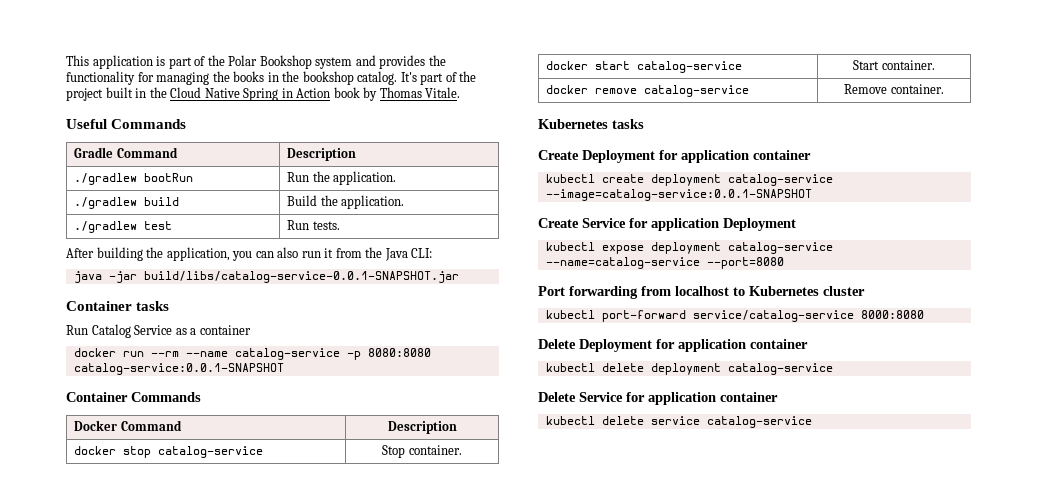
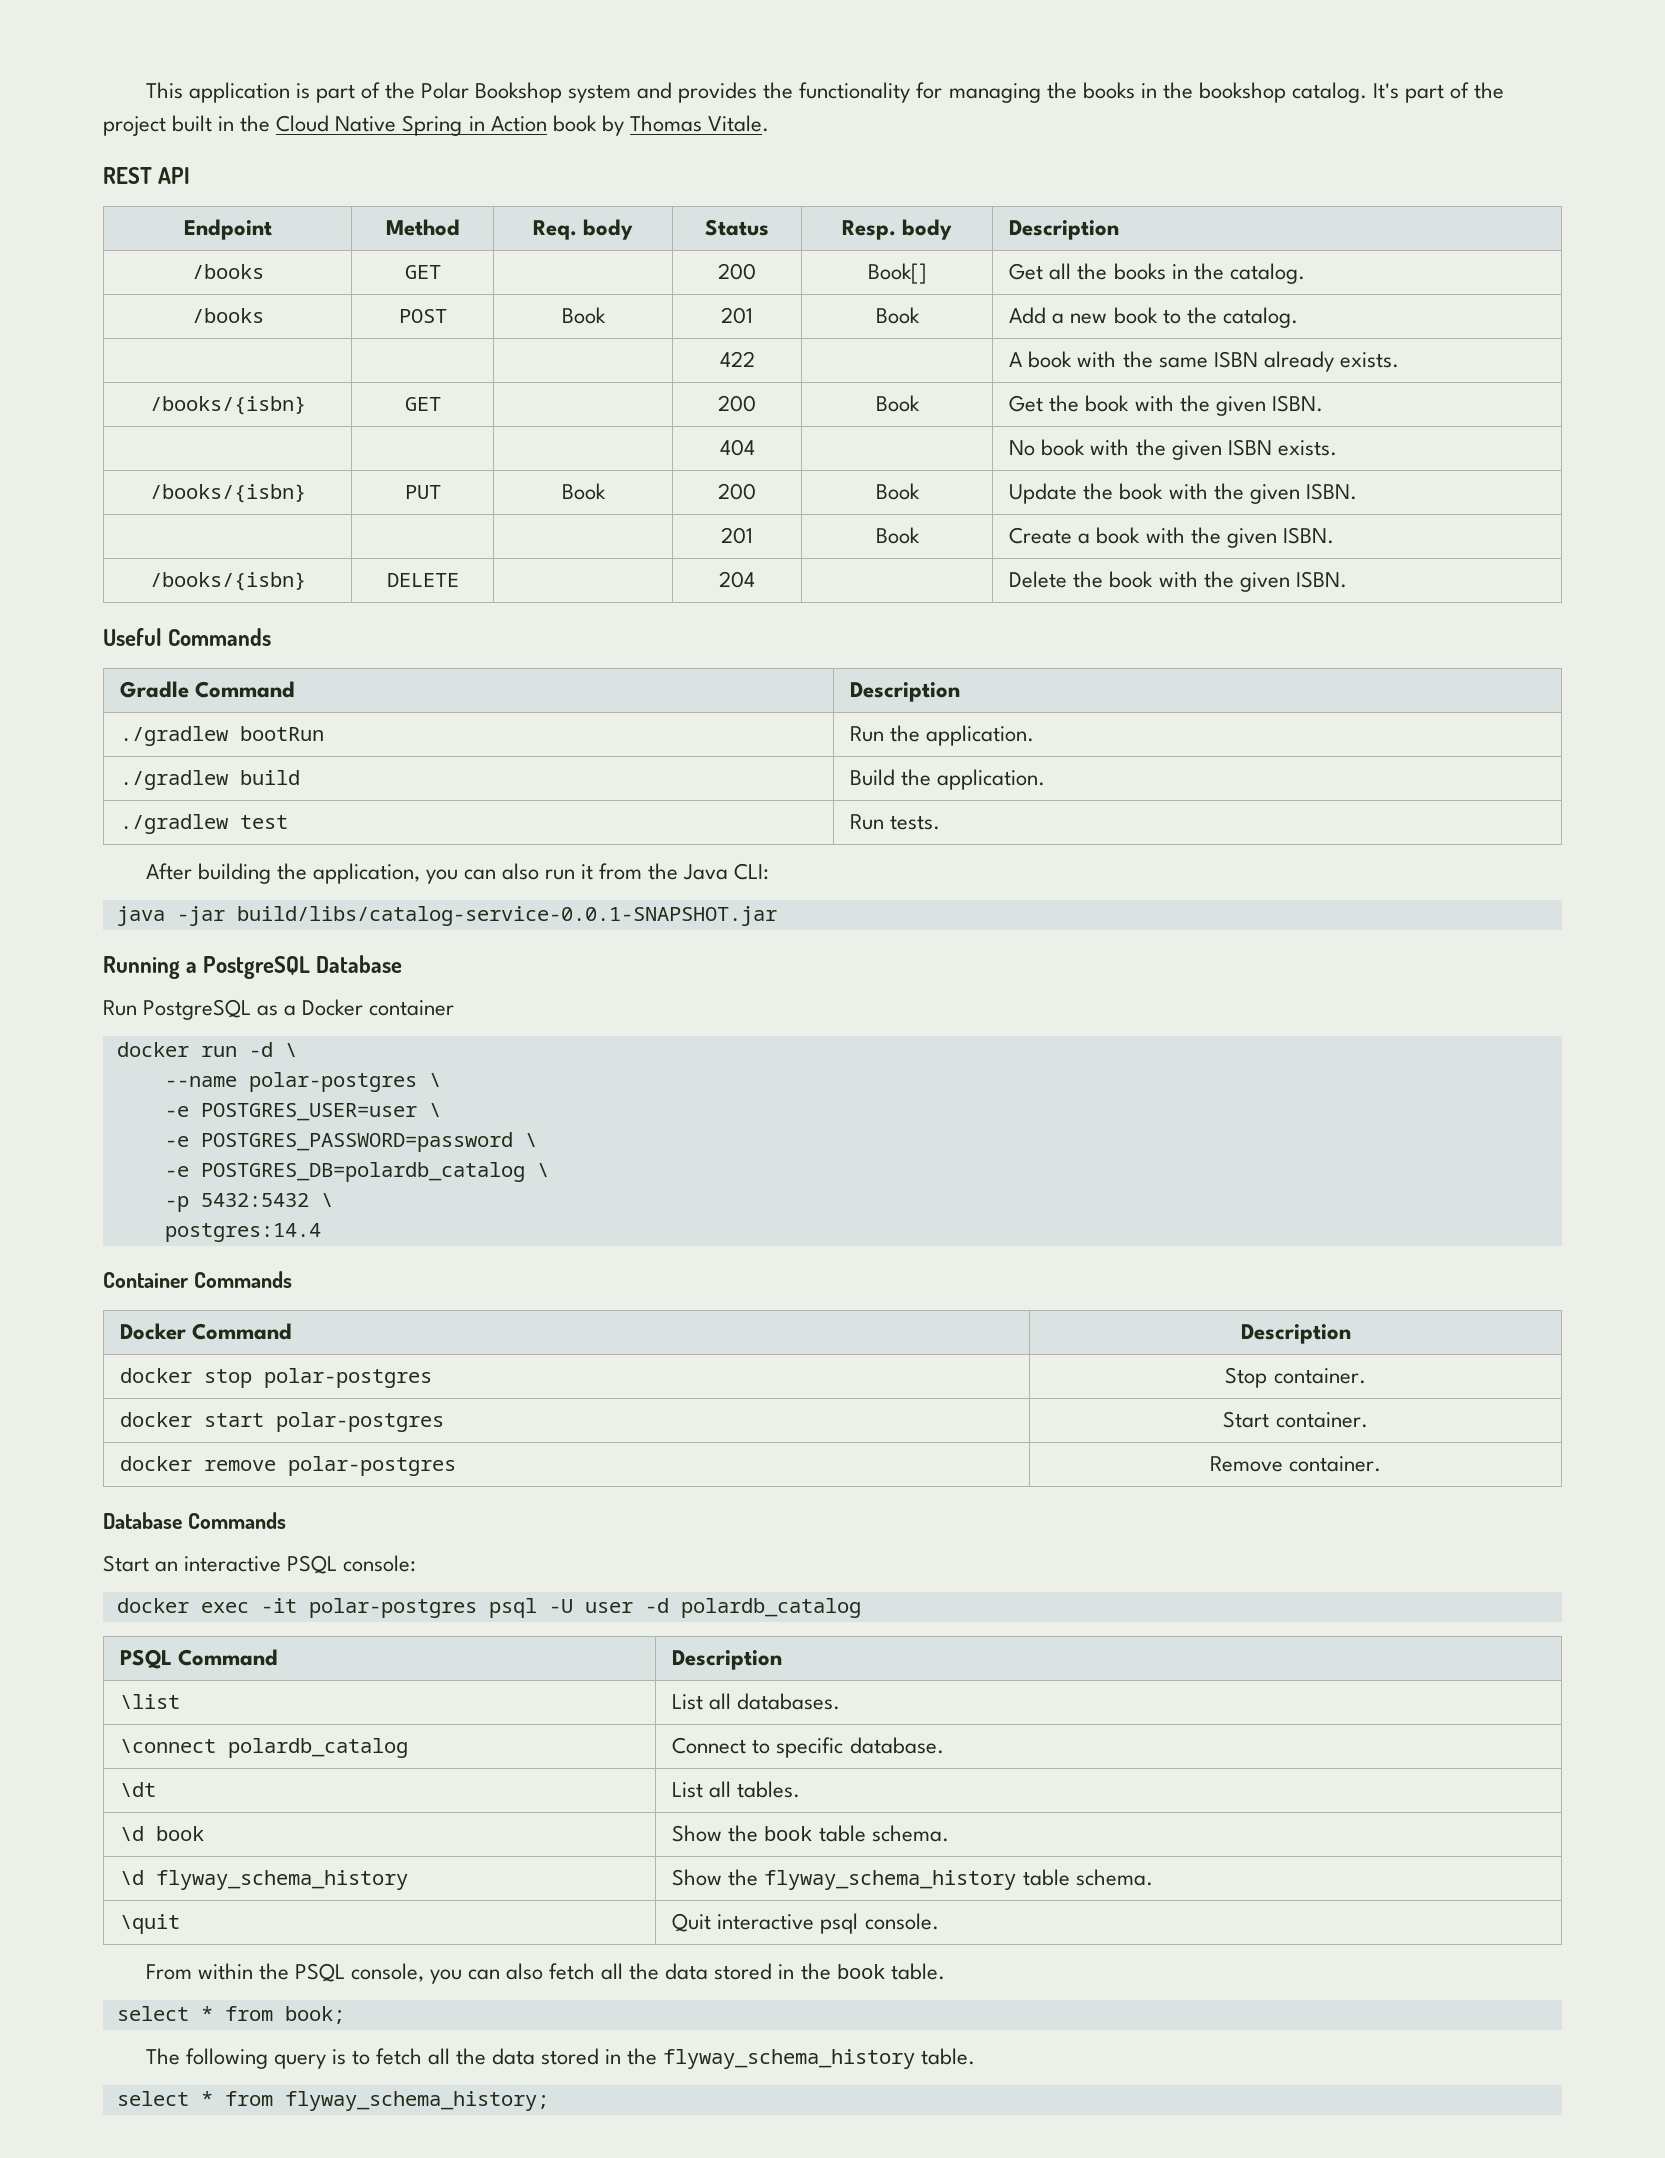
(461, 92) none -> [103,167,191,184] [183,219,272,240] [385,219,460,236] [532,219,634,240] [705,219,769,236] [841,219,953,240] [1009,220,1120,240] [191,264,264,279] [404,265,441,279] [718,263,756,280] [867,263,927,284] [1009,263,1305,284] [191,308,264,323] [398,309,447,323] [561,307,606,324] [721,307,753,324] [875,307,920,324] [1009,307,1298,328] [719,351,755,367] [1009,351,1399,372] [149,396,306,415] [404,397,441,411] [718,395,756,412] [875,395,920,412] [1009,395,1323,416] [719,439,755,456] [1009,439,1337,460] [149,484,306,503] [404,485,441,499] [561,483,606,500] [718,483,756,500] [875,483,920,500] [1009,483,1357,504] [721,527,753,544] [875,527,920,544] [1009,527,1334,548] [149,572,306,591] [386,573,459,587] [719,571,755,588] [1009,571,1347,592] // REST API // Endpoint | Method | Req. body | Status | Resp. body | Description // /books | GET | | 200 | Book[] | Get all the books in the catalog. // /books | POST | Book | 201 | Book | Add a new book to the catalog. // | | | 422 | | A book with the same ISBN already exists. // /books/{isbn} | GET | | 200 | Book | Get the book with the given ISBN. // | | | 404 | | No book with the given ISBN exists. // /books/{isbn} | PUT | Book | 200 | Book | Update the book with the given ISBN. // | | | 201 | Book | Create a book with the given ISBN. // /books/{isbn} | DELETE | | 204 | | Delete the book with the given ISBN.
[66,301,170,311] [66,324,173,338] Container tasks // Run Catalog Service -> [103,955,403,979] [103,999,252,1020] Running a PostgreSQL Database // Run PostgreSQL
(197, 331) none -> [302,999,364,1016] Docker
[150,348,431,360] [73,363,284,375] --rm --name catalog-service -p 8080:8080 catalog-service:0.0.1-SNAPSHOT -> [248,1042,297,1057] [164,1072,441,1092] [164,1103,441,1121] [164,1132,537,1152] [164,1162,549,1182] [164,1193,333,1212] [164,1223,321,1242] -d \ // --name polar-postgres \ // -e POSTGRES_USER=user \ // -e POSTGRES_PASSWORD=password \ // -e POSTGRES_DB=polardb_catalog \ // -p 5432:5432 \ // postgres:14.4
[158,446,264,458] catalog-service -> [264,1368,433,1388] polar-postgres
[637,61,743,73] catalog-service -> [276,1412,445,1432] polar-postgres
[644,85,750,97] catalog-service -> [288,1456,457,1476] polar-postgres
[538,119,644,129] [538,150,811,163] [545,174,833,186] [545,189,812,201] [538,218,796,231] [545,242,833,254] [545,257,784,269] [538,286,865,299] [545,310,924,322] [538,339,808,352] [545,363,833,375] [538,392,778,405] [545,416,812,428] Kubernetes tasks // Create Deployment for application container // kubectl create deployment catalog-service --image=catalog-service:0.0.1-SNAPSHOT // Create Service for application Deployment // kubectl expose deployment catalog-service --name=catalog-service --port=8080 // Port forwarding from localhost to Kubernetes cluster // kubectl port-forward service/catalog-service 8000:8080 // Delete Deployment for application container // kubectl delete deployment catalog-service // Delete Service for application container // kubectl delete service catalog-service -> [103,1512,286,1529] [103,1555,417,1574] [116,1598,861,1618] [120,1649,279,1669] [672,1650,783,1670] [120,1694,181,1709] [672,1693,841,1710] [120,1738,409,1758] [672,1737,944,1758] [120,1782,157,1797] [672,1781,801,1798] [120,1826,205,1841] [672,1825,949,1842] [120,1870,409,1890] [672,1869,1153,1890] [120,1914,181,1934] [672,1913,939,1934] [145,1963,945,1984] [116,2006,345,2024] [145,2048,976,2069] [116,2091,549,2111] Database Commands // Start an interactive PSQL console: // docker exec -it polar-postgres psql -U user -d polardb_catalog // PSQL Command | Description // \list | List all databases. // \connect polardb_catalog | Connect to specific database. // \dt | List all tables. // \d book | Show the book table schema. // \d flyway_schema_history | Show the flyway_schema_history table schema. // \quit | Quit interactive psql console. // From within the PSQL console, you can also fetch all the data stored in the book table. // select * from book; // The following query is to fetch all the data stored in the flyway_schema_history table. // select * from flyway_schema_history;

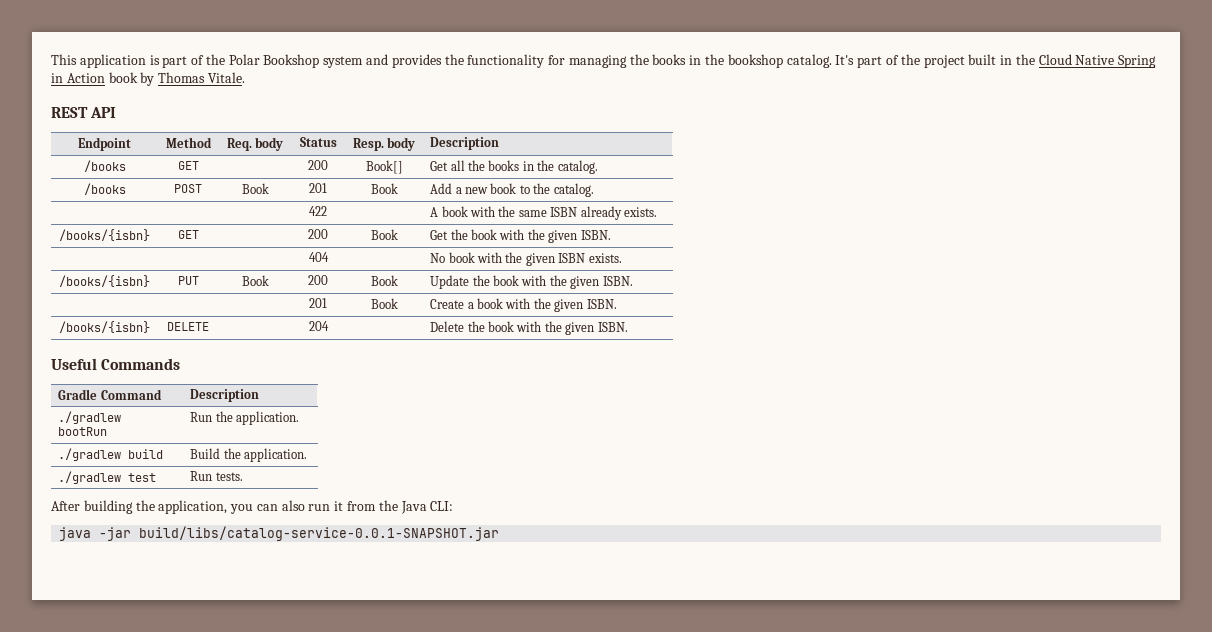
[103,955,403,979] [103,999,455,1020] [116,1042,297,1057] [164,1072,441,1092] [164,1103,441,1121] [164,1132,537,1152] [164,1162,549,1182] [164,1193,333,1212] [164,1223,321,1242] [103,1271,292,1288] [120,1323,293,1340] [1240,1324,1351,1344] [120,1368,433,1388] [1225,1367,1366,1388] [120,1412,445,1432] [1223,1411,1368,1428] [120,1456,457,1476] [1209,1456,1382,1472] [103,1512,286,1529] [103,1555,417,1574] [116,1598,861,1618] [120,1649,279,1669] [672,1650,783,1670] [120,1694,181,1709] [672,1693,841,1710] [120,1738,409,1758] [672,1737,944,1758] [120,1782,157,1797] [672,1781,801,1798] [120,1826,205,1841] [672,1825,949,1842] [120,1870,409,1890] [672,1869,1153,1890] [120,1914,181,1934] [672,1913,939,1934] [145,1963,945,1984] [116,2006,345,2024] [145,2048,976,2069] [116,2091,549,2111] // Running a PostgreSQL Database // Run PostgreSQL as a Docker container // docker run -d \ // --name polar-postgres \ // -e POSTGRES_USER=user \ // -e POSTGRES_PASSWORD=password \ // -e POSTGRES_DB=polardb_catalog \ // -p 5432:5432 \ // postgres:14.4 // Container Commands // Docker Command | Description // docker stop polar-postgres | Stop container. // docker start polar-postgres | Start container. // docker remove polar-postgres | Remove container. // Database Commands // Start an interactive PSQL console: // docker exec -it polar-postgres psql -U user -d polardb_catalog // PSQL Command | Description // \list | List all databases. // \connect polardb_catalog | Connect to specific database. // \dt | List all tables. // \d book | Show the book table schema. // \d flyway_schema_history | Show the flyway_schema_history table schema. // \quit | Quit interactive psql console. // From within the PSQL console, you can also fetch all the data stored in the book table. // select * from book; // The following query is to fetch all the data stored in the flyway_schema_history table. // select * from flyway_schema_history; -> (500, 533) none

